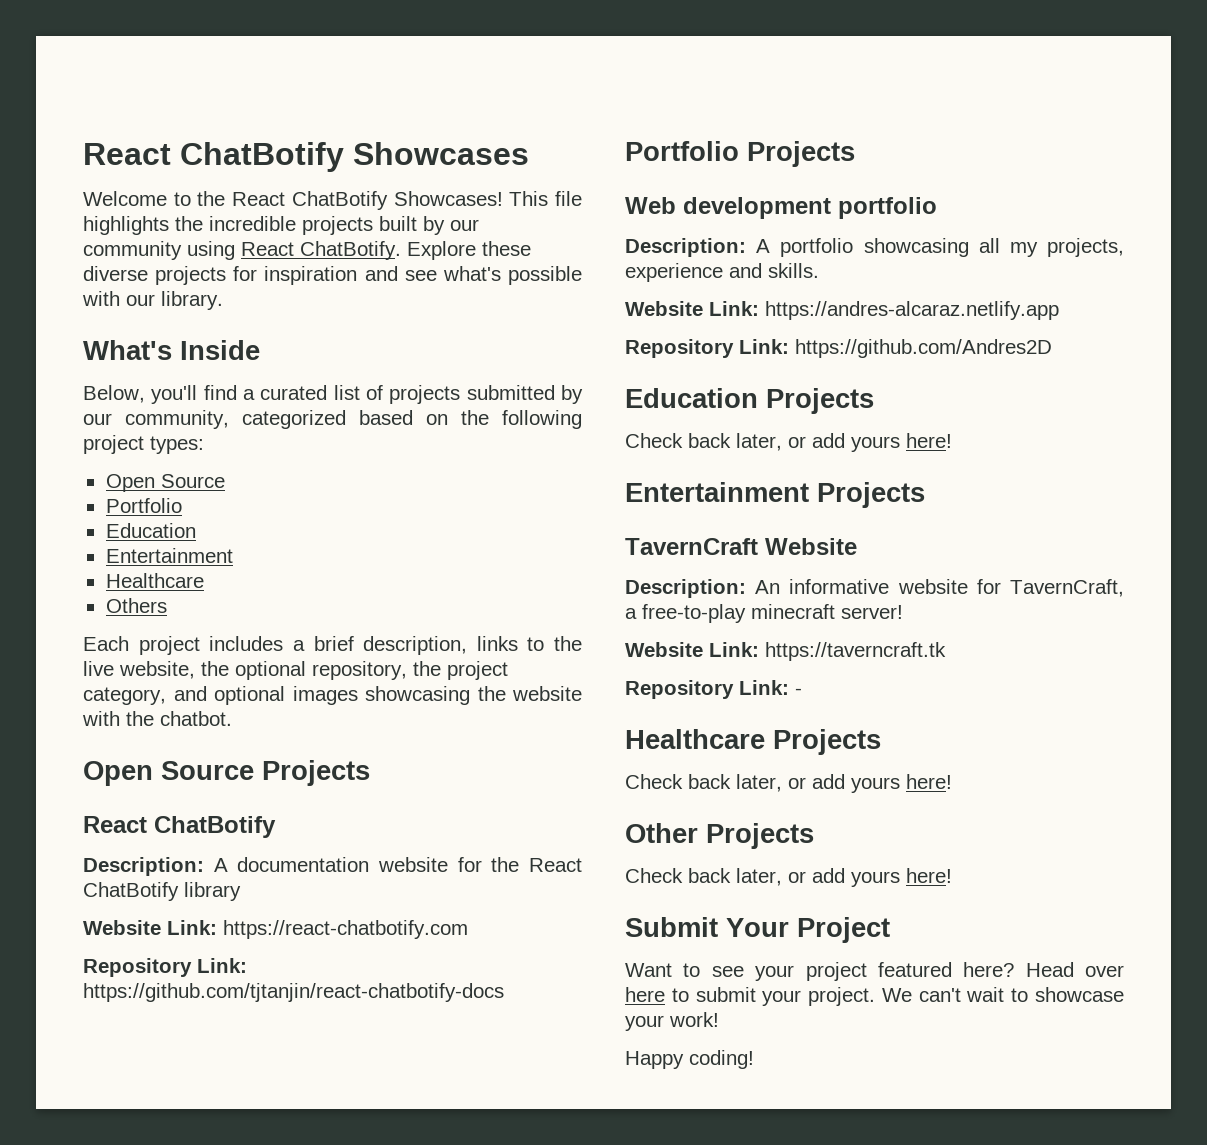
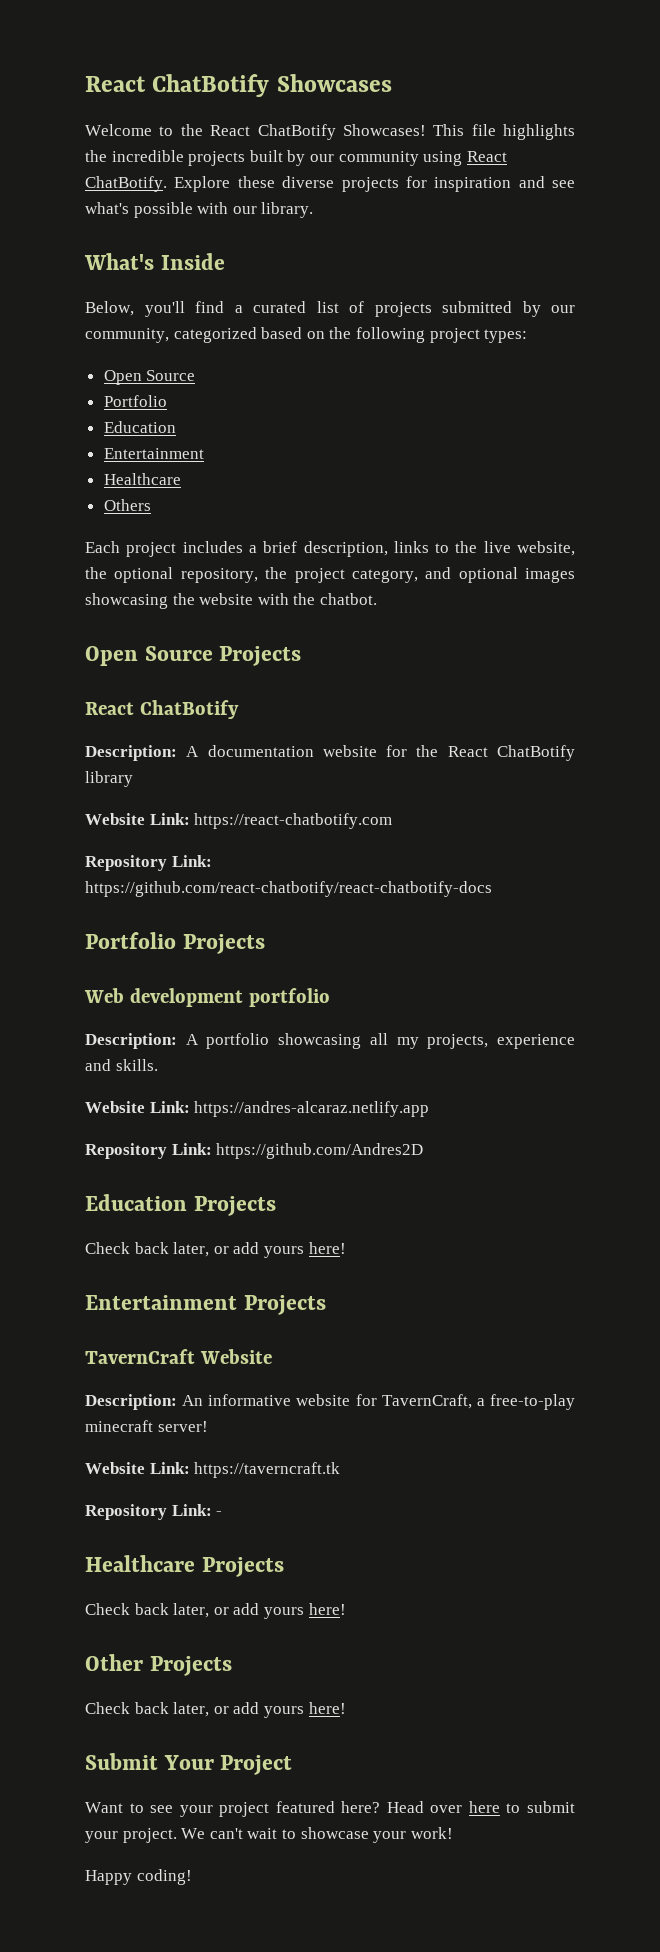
[83,983,504,1002] https://github.com/tjtanjin/react-chatbotify-docs -> [85,881,492,897] https://github.com/react-chatbotify/react-chatbotify-docs

